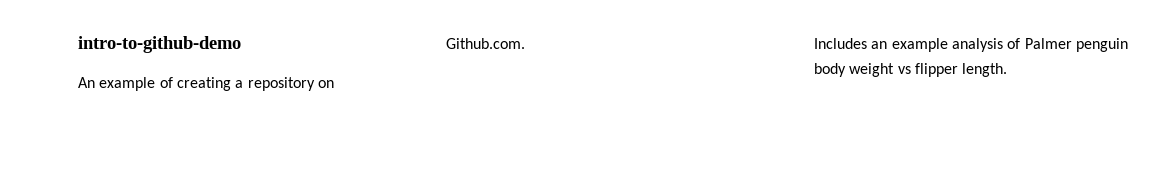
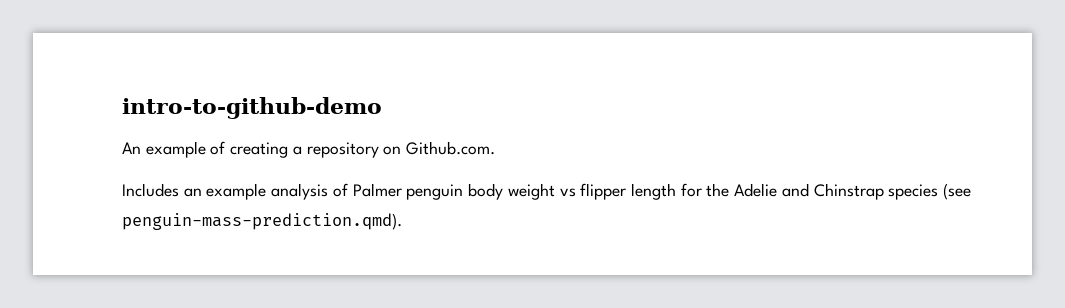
[962,63,1008,77] length. -> [630,183,972,200] [122,213,402,230] length for the Adelie and Chinstrap species (see penguin-mass-prediction.qmd).

